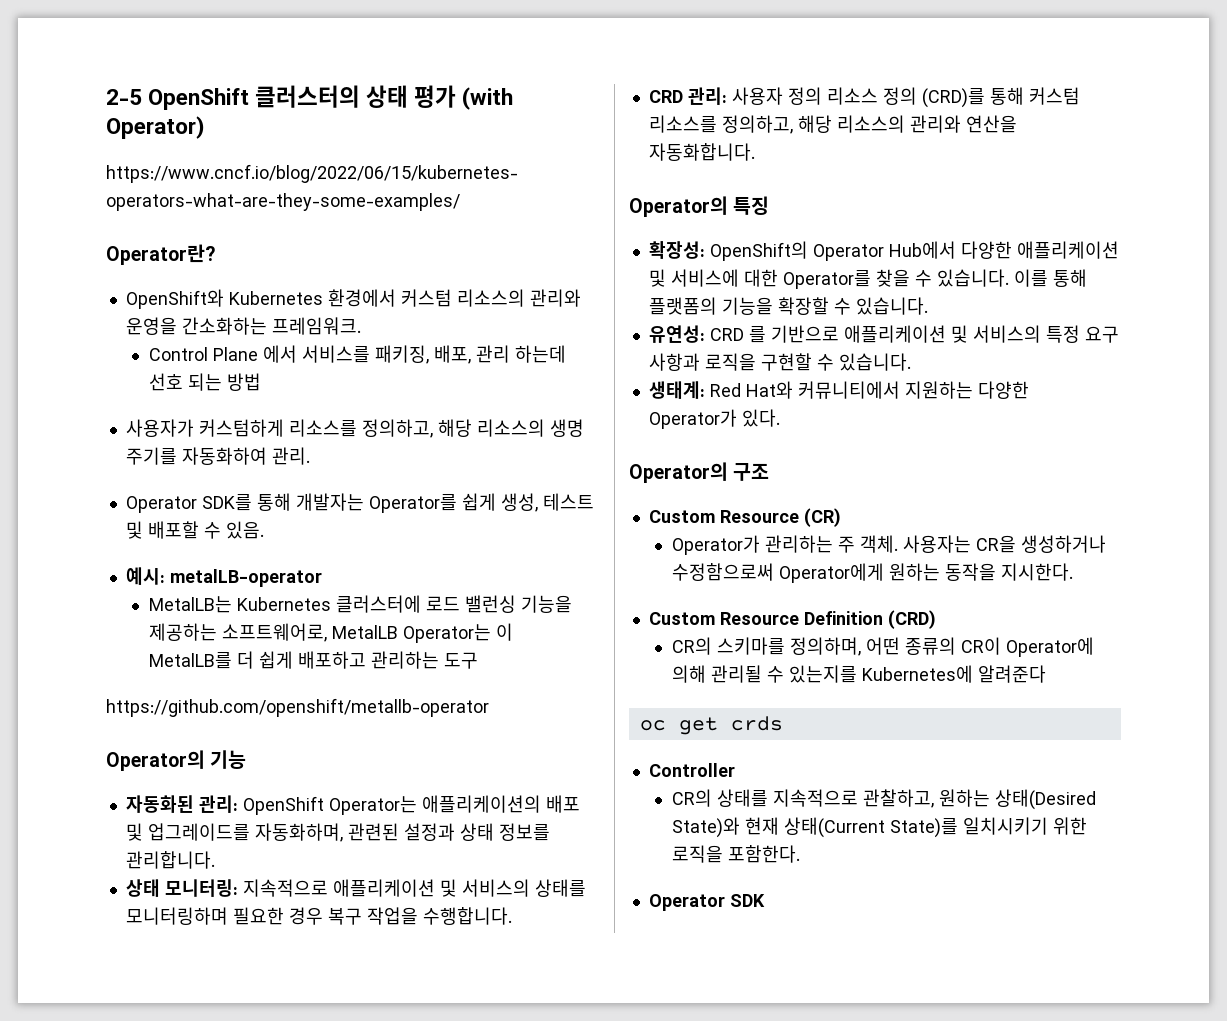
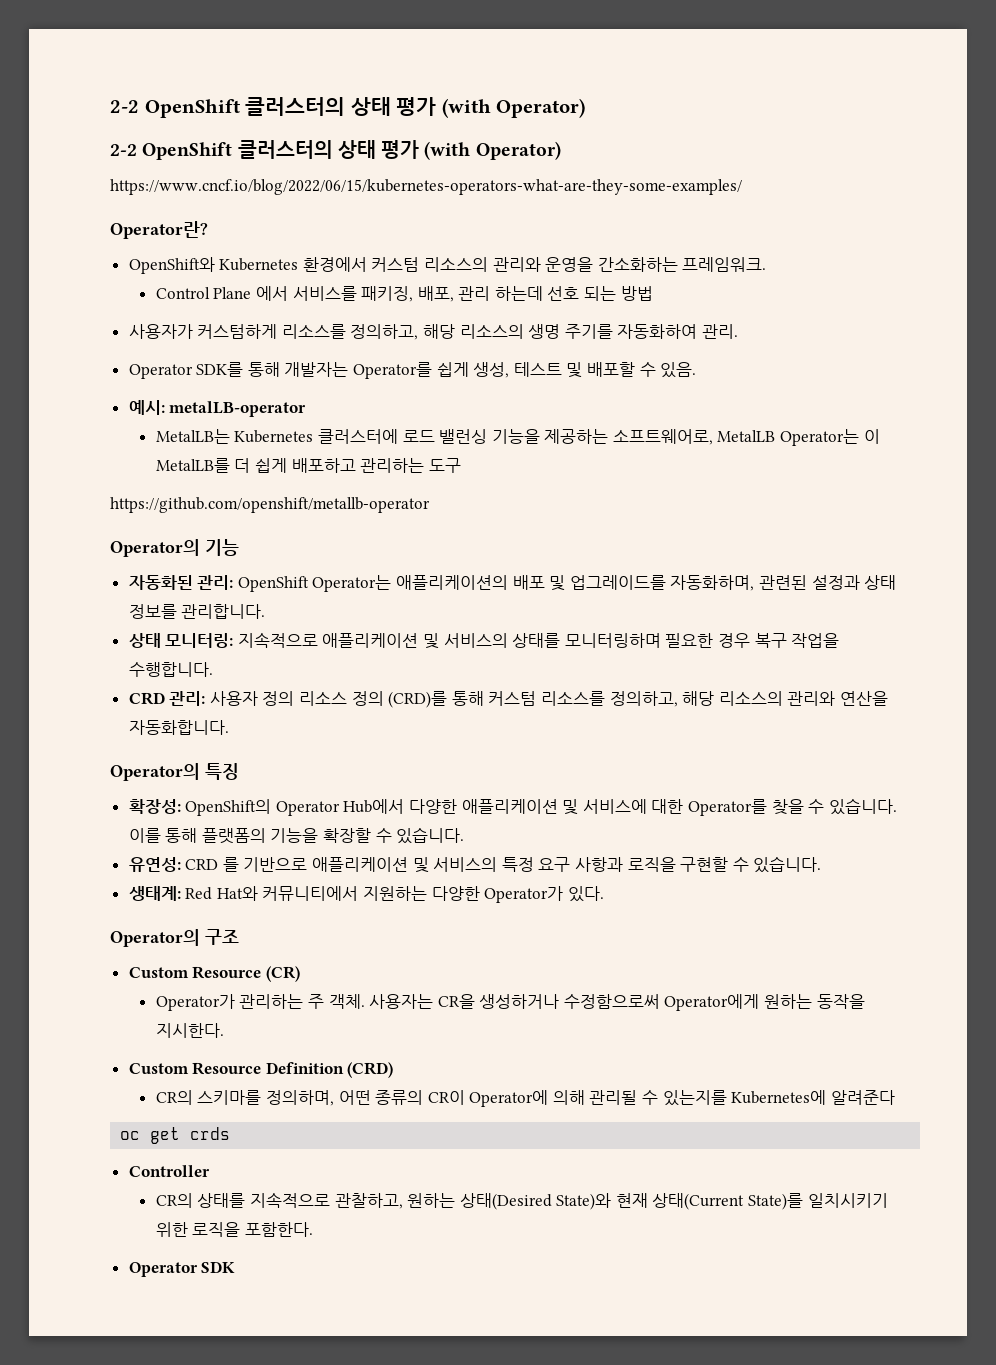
[106,89,142,105] 2-5 -> [110,97,586,118] [110,144,137,156] 2-2 OpenShift 클러스터의 상태 평가 (with Operator) // 2-2

